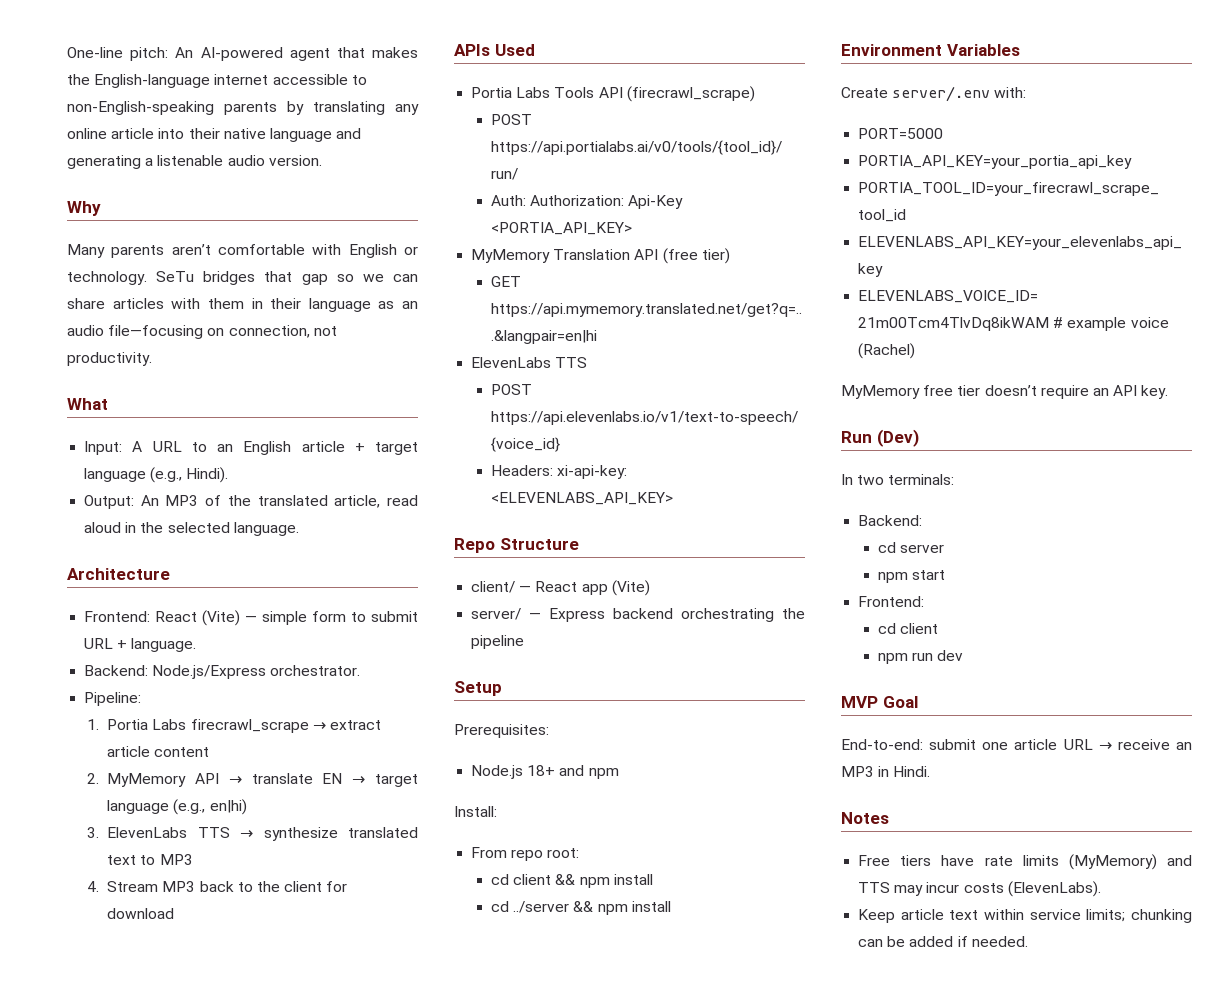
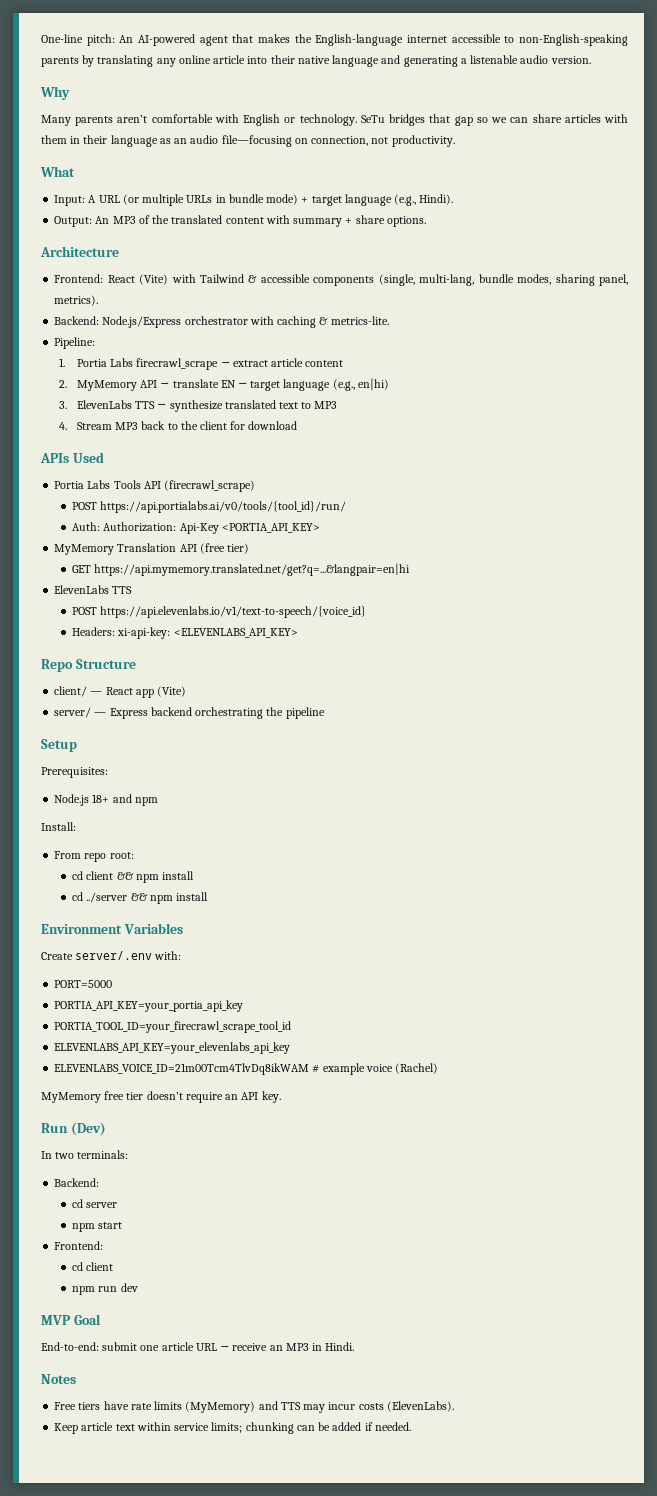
[191,441,345,455] to an English article -> [122,194,299,206] (or multiple URLs in bundle mode)
[334,495,418,508] [84,522,299,536] [67,568,170,580] [84,610,418,626] [84,638,197,652] [84,665,361,679] article, read aloud in the selected language. // Architecture // Frontend: React (Vite) — simple form to submit URL + language. // Backend: Node.js/Express orchestrator. -> [225,215,426,227] [40,246,119,257] [54,274,628,286] [54,295,99,306] [54,316,389,328] content with summary + share options. // Architecture // Frontend: React (Vite) with Tailwind & accessible components (single, multi-lang, bundle modes, sharing panel, metrics). // Backend: Node.js/Express orchestrator with caching & metrics-lite.

